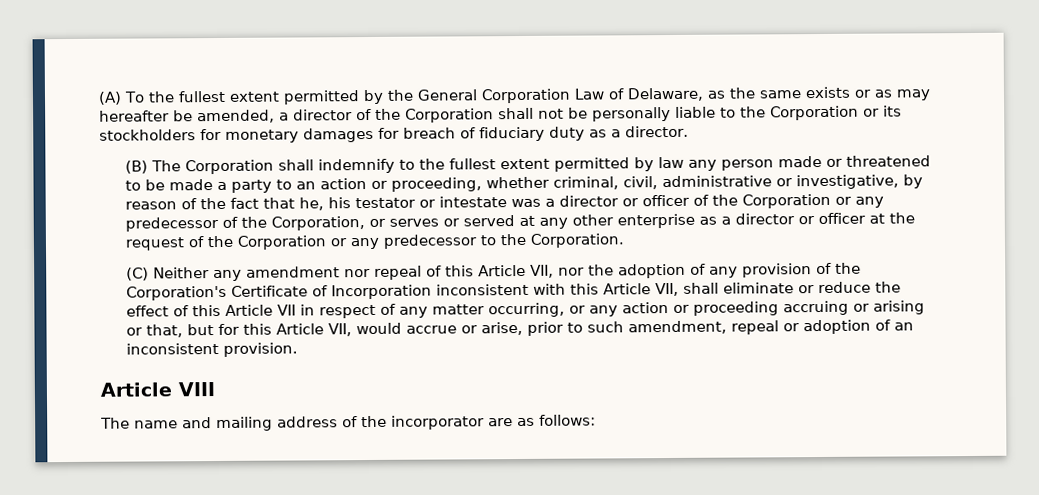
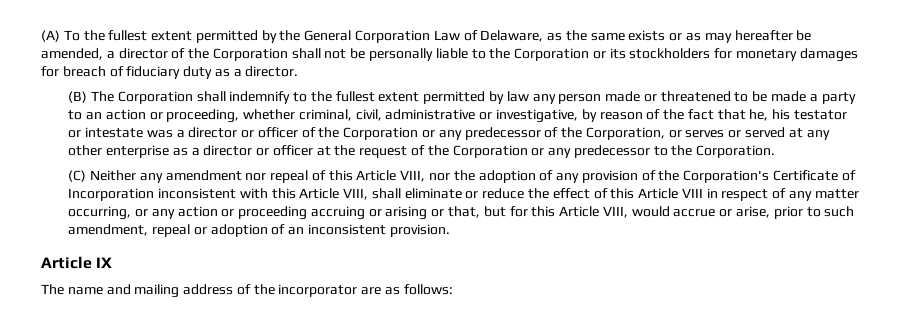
[529,264,554,278] VII, -> [400,170,426,182] VIII,
[654,282,679,297] VII, -> [343,188,369,200] VIII,
[276,304,296,316] VII -> [681,188,703,198] VIII
[327,323,352,337] VII, -> [602,206,628,218] VIII,
[178,382,215,397] VIII -> [96,257,113,268] IX

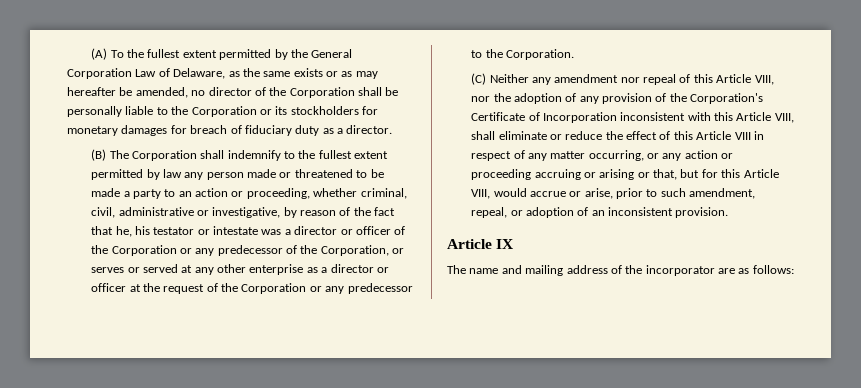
[106,51,115,59] a -> [191,90,206,96] no
[324,49,347,59] not -> (382, 91) none
[151,224,190,237] repeal -> [471,207,508,218] repeal,

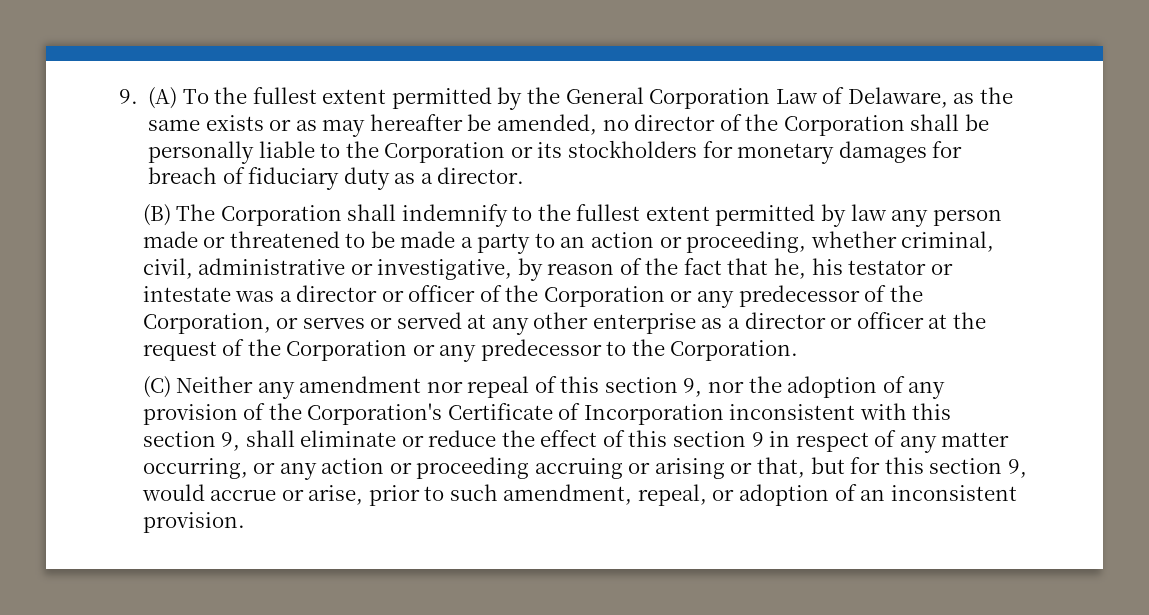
(91, 54) none -> [119,89,138,104] 9.
[716,74,774,85] Article VIII, -> [604,377,703,397] section 9,
[736,112,794,123] Article VIII, -> [142,431,241,451] section 9,
[696,131,751,140] Article VIII -> [673,431,764,447] section 9
[743,169,779,178] [471,189,491,199] Article VIII, -> [929,458,1027,478] section 9,
[447,239,515,249] [447,265,794,276] // Article IX // The name and mailing address of the incorporator are as follows: -> (245, 522) none

